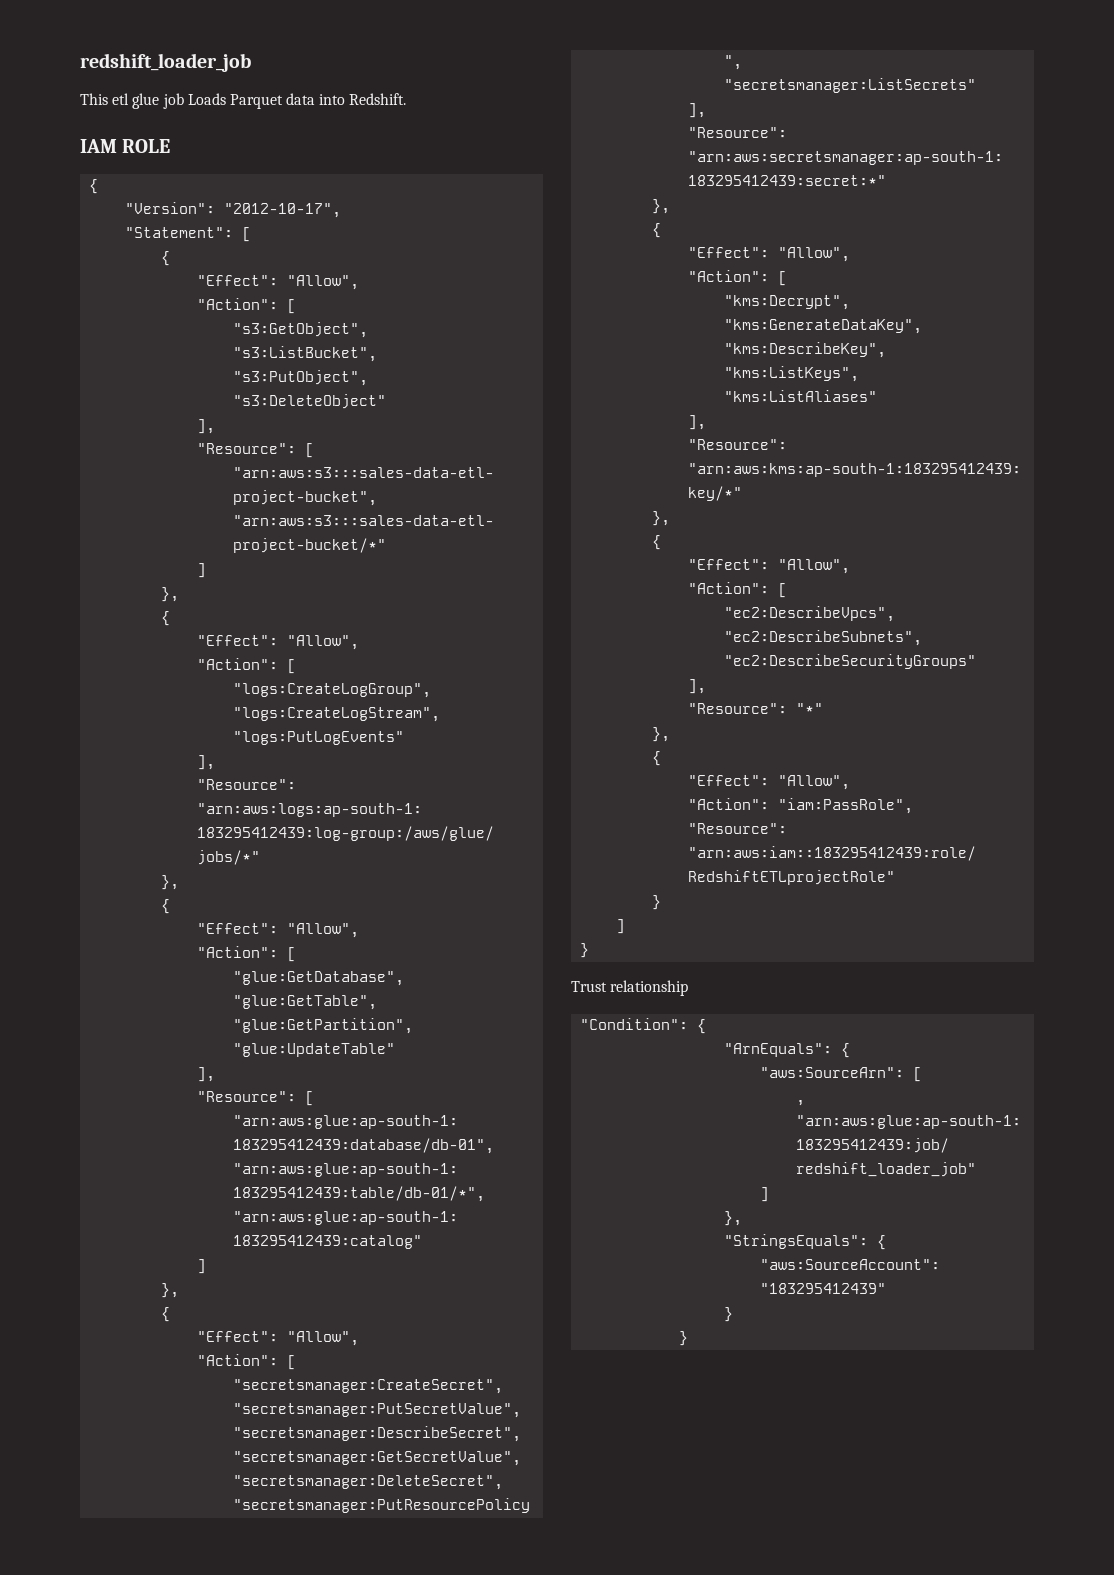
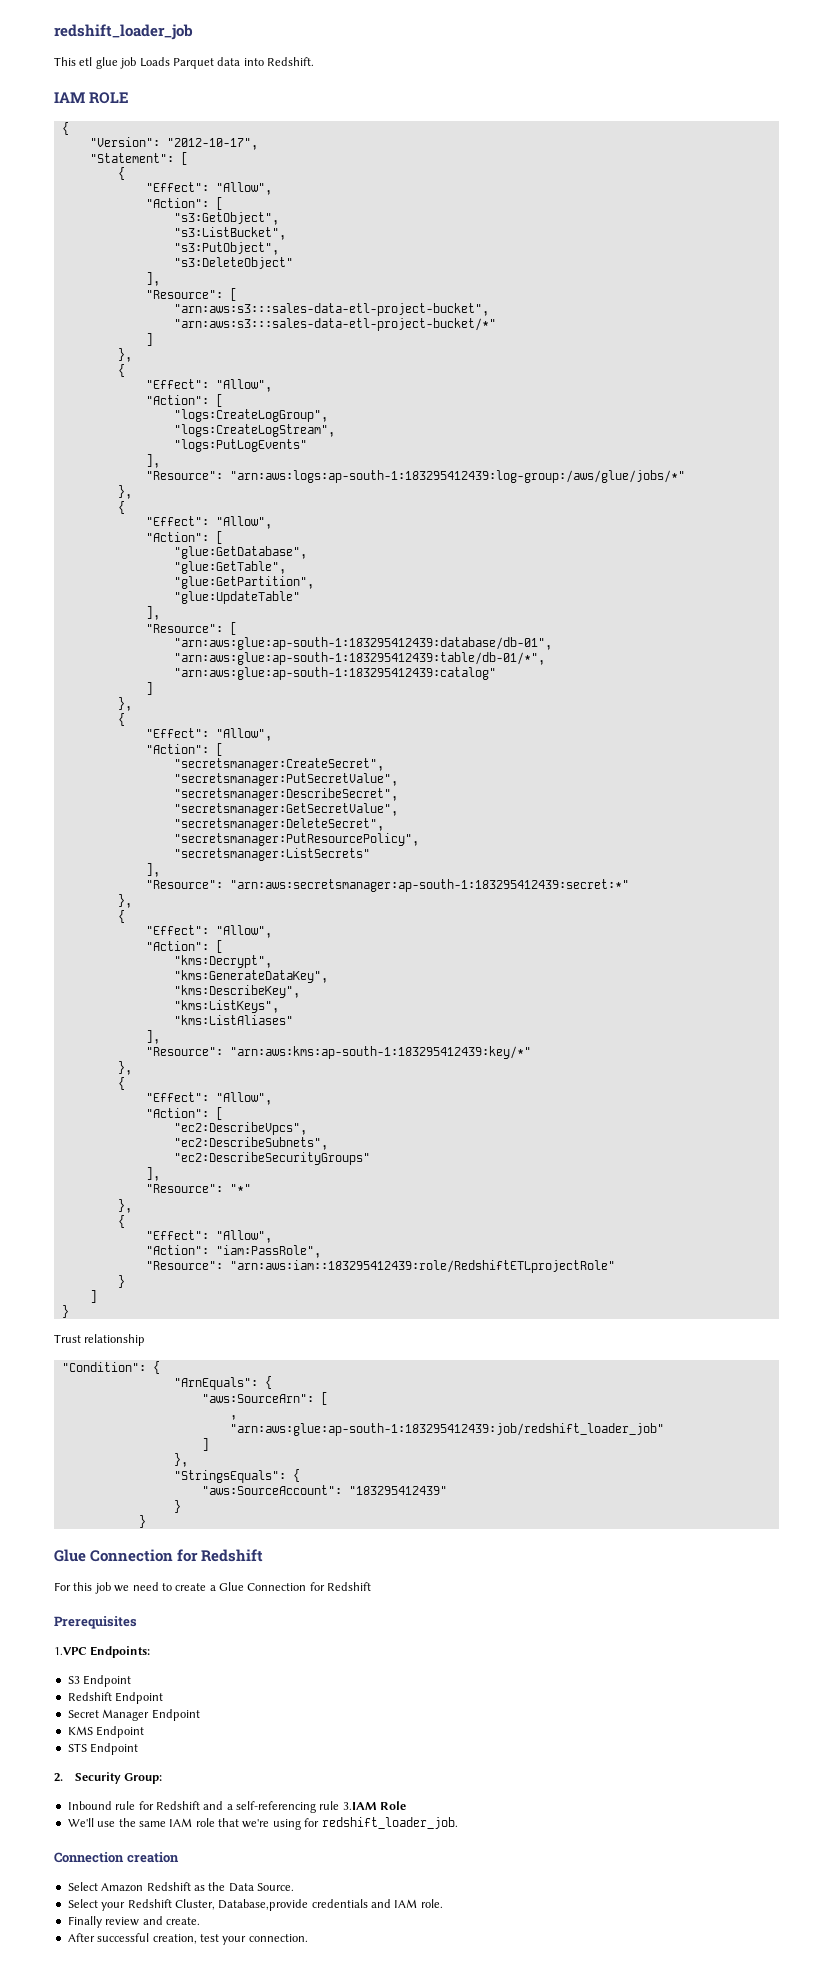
(689, 1338) none -> [54,1549,264,1562] [54,1582,372,1594] [54,1616,137,1629] [54,1646,151,1658] [67,1675,132,1687] [67,1692,164,1704] [67,1709,200,1721] [67,1726,145,1738] [67,1743,139,1755] [54,1772,163,1784] [67,1801,407,1813] [67,1817,458,1830] [54,1852,179,1863] [67,1882,294,1892] [67,1899,443,1911] [67,1916,200,1928] [67,1933,308,1945] // Glue Connection for Redshift // For this job we need to create a Glue Connection for Redshift // Prerequisites // 1.VPC Endpoints: // S3 Endpoint // Redshift Endpoint // Secret Manager Endpoint // KMS Endpoint // STS Endpoint // 2. Security Group: // Inbound rule for Redshift and a self-referencing rule 3.IAM Role // We'll use the same IAM role that we're using for redshift_loader_job. // Connection creation // Select Amazon Redshift as the Data Source. // Select your Redshift Cluster, Database,provide credentials and IAM role. // Finally review and create. // After successful creation, test your connection.

